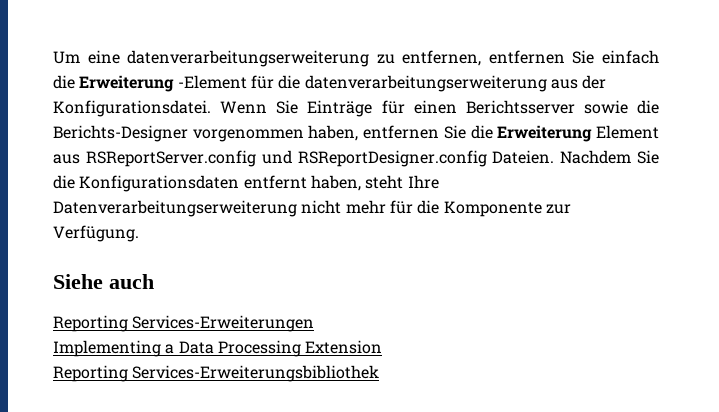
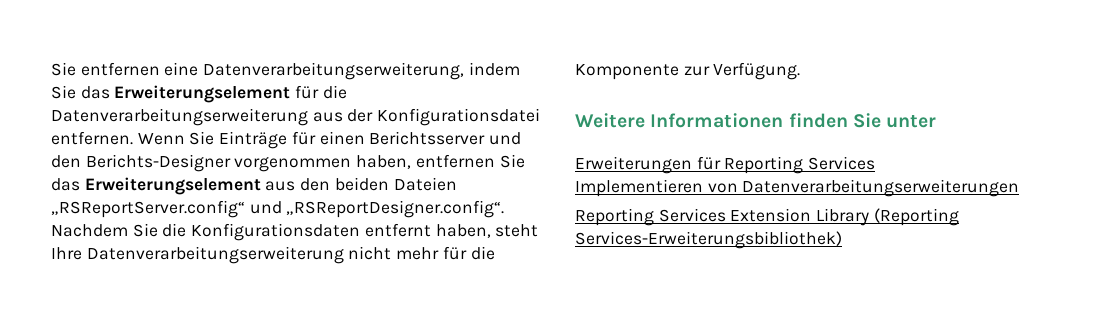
[53,50,659,67] [53,75,547,92] Um eine datenverarbeitungserweiterung zu entfernen, entfernen Sie einfach die Erweiterung -Element für die datenverarbeitungserweiterung -> [51,62,520,80] [51,85,347,103] [51,108,308,126] Sie entfernen eine Datenverarbeitungserweiterung, indem Sie das Erweiterungselement für die Datenverarbeitungserweiterung
[53,100,211,117] Konfigurationsdatei. -> [377,108,541,126] [51,131,133,145] Konfigurationsdatei entfernen.
[583,100,659,114] sowie die -> [489,132,522,145] [51,155,81,168] und den
[470,125,659,142] [53,150,555,167] die Erweiterung Element aus RSReportServer.config und RSReportDesigner.config Dateien. -> [51,177,457,195] [51,200,505,218] das Erweiterungselement aus den beiden Dateien „RSReportServer.config“ und „RSReportDesigner.config“.
[53,274,154,289] [53,315,315,332] [53,340,383,357] [53,365,380,382] Siehe auch // Reporting Services-Erweiterungen // Implementing a Data Processing Extension // Reporting Services-Erweiterungsbibliothek -> [575,113,937,128] [575,156,876,174] [575,179,1020,197] [575,208,959,226] [575,231,842,249] Weitere Informationen finden Sie unter // Erweiterungen für Reporting Services // Implementieren von Datenverarbeitungserweiterungen // Reporting Services Extension Library (Reporting Services-Erweiterungsbibliothek)

